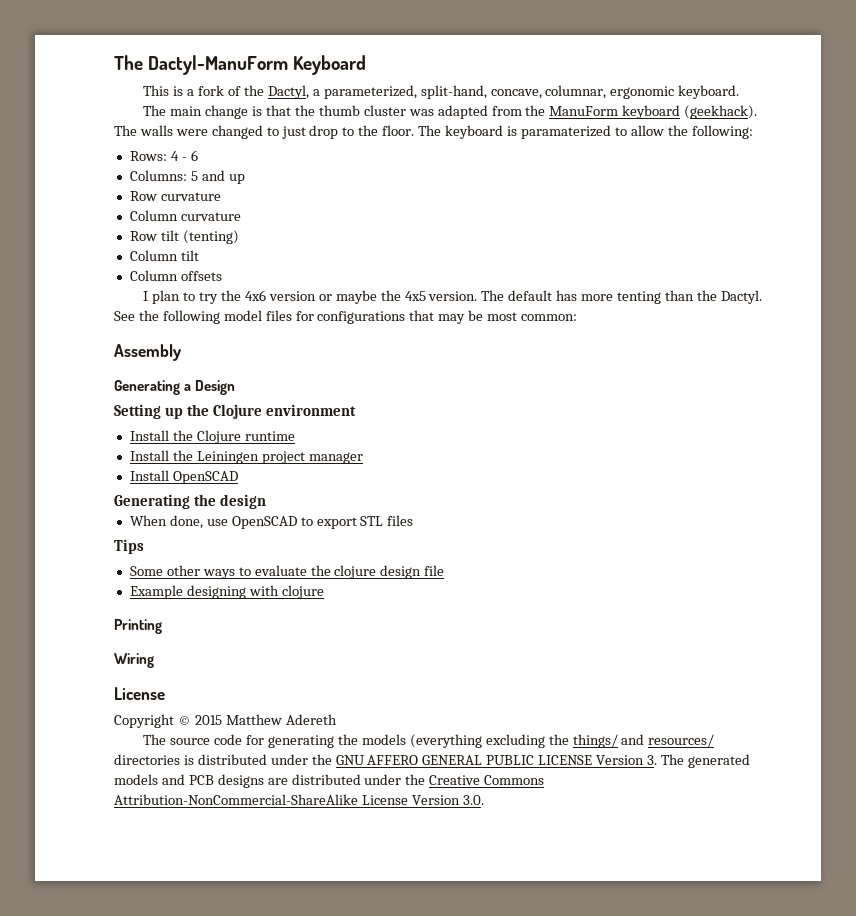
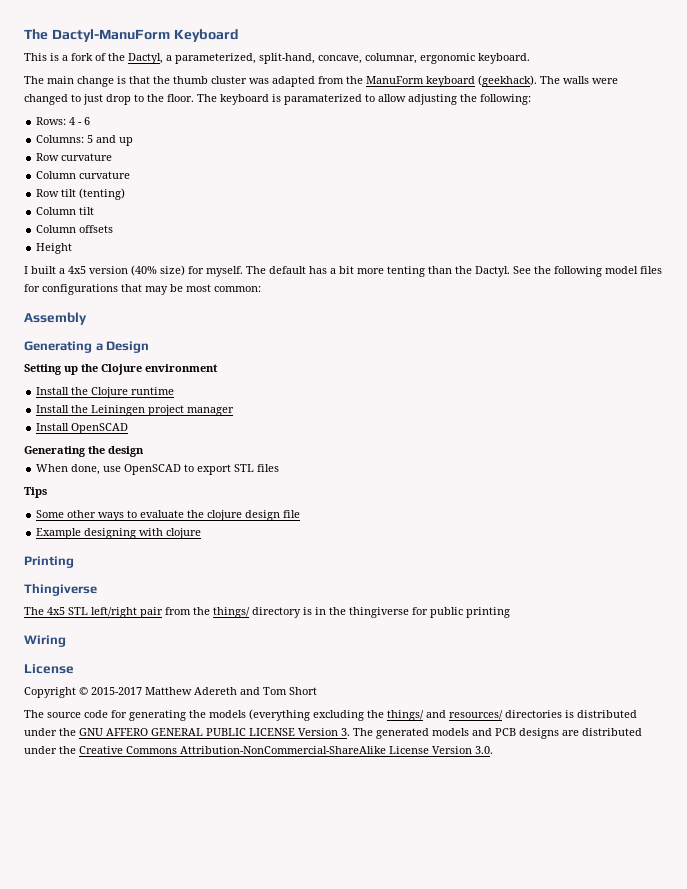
(664, 130) none -> [408,94,457,105] adjusting
(222, 276) none -> [36,243,73,254] // Height
[152,290,478,304] plan to try the 4x6 version or maybe the 4x5 version. -> [31,265,243,277] built a 4x5 version (40% size) for myself.
(578, 295) none -> [330,266,354,274] a bit
(162, 626) none -> [24,583,97,596] [24,607,510,618] // Thingiverse // The 4x5 STL left/right pair from the things/ directory is in the thingiverse for public printing
[194,715,222,725] 2015 -> [91,687,142,695] 2015-2017
(337, 719) none -> [240,687,317,695] and Tom Short

